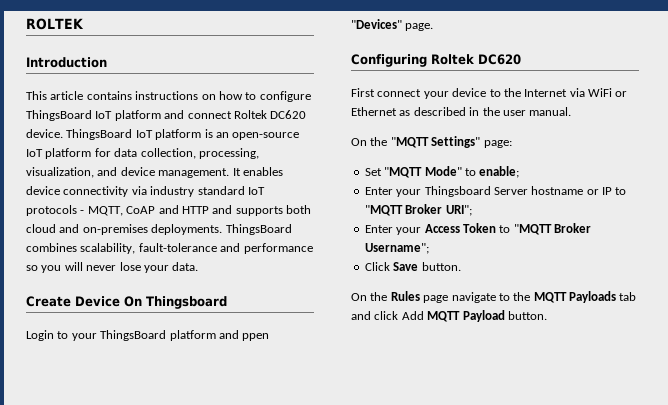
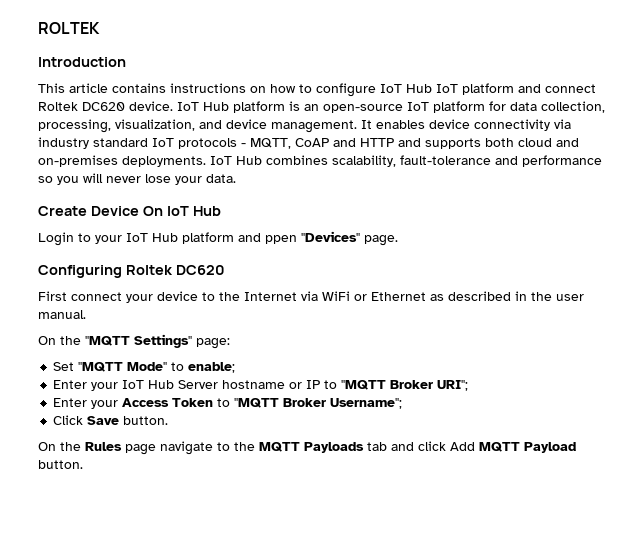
[26,110,92,121] ThingsBoard -> [380,84,432,93] IoT Hub
[66,129,153,140] ThingsBoard IoT -> [177,102,229,111] IoT Hub
[225,224,292,235] ThingsBoard -> [210,156,262,165] IoT Hub
[146,296,227,309] Thingsboard -> [166,206,221,216] IoT Hub
[100,330,167,341] ThingsBoard -> [126,233,178,242] IoT Hub
[424,186,491,197] Thingsboard -> [122,380,175,389] IoT Hub

